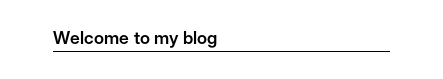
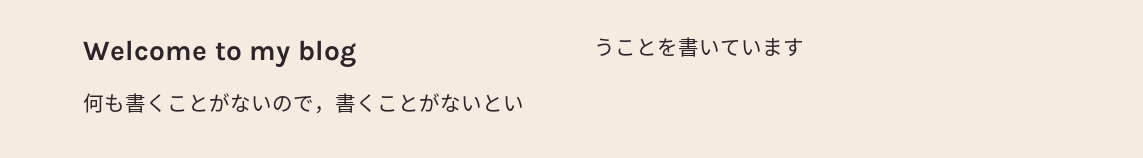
(218, 39) none -> [83,93,524,114] [594,37,804,57] // 何も書くことがないので，書くことがないということを書いています

